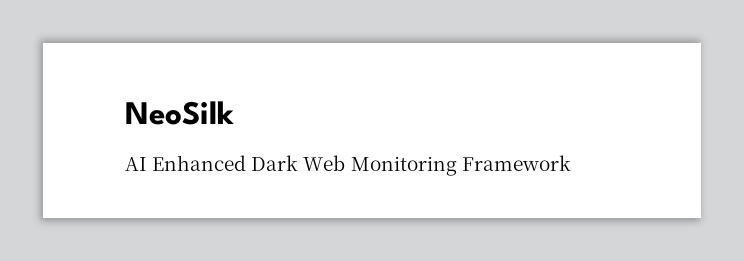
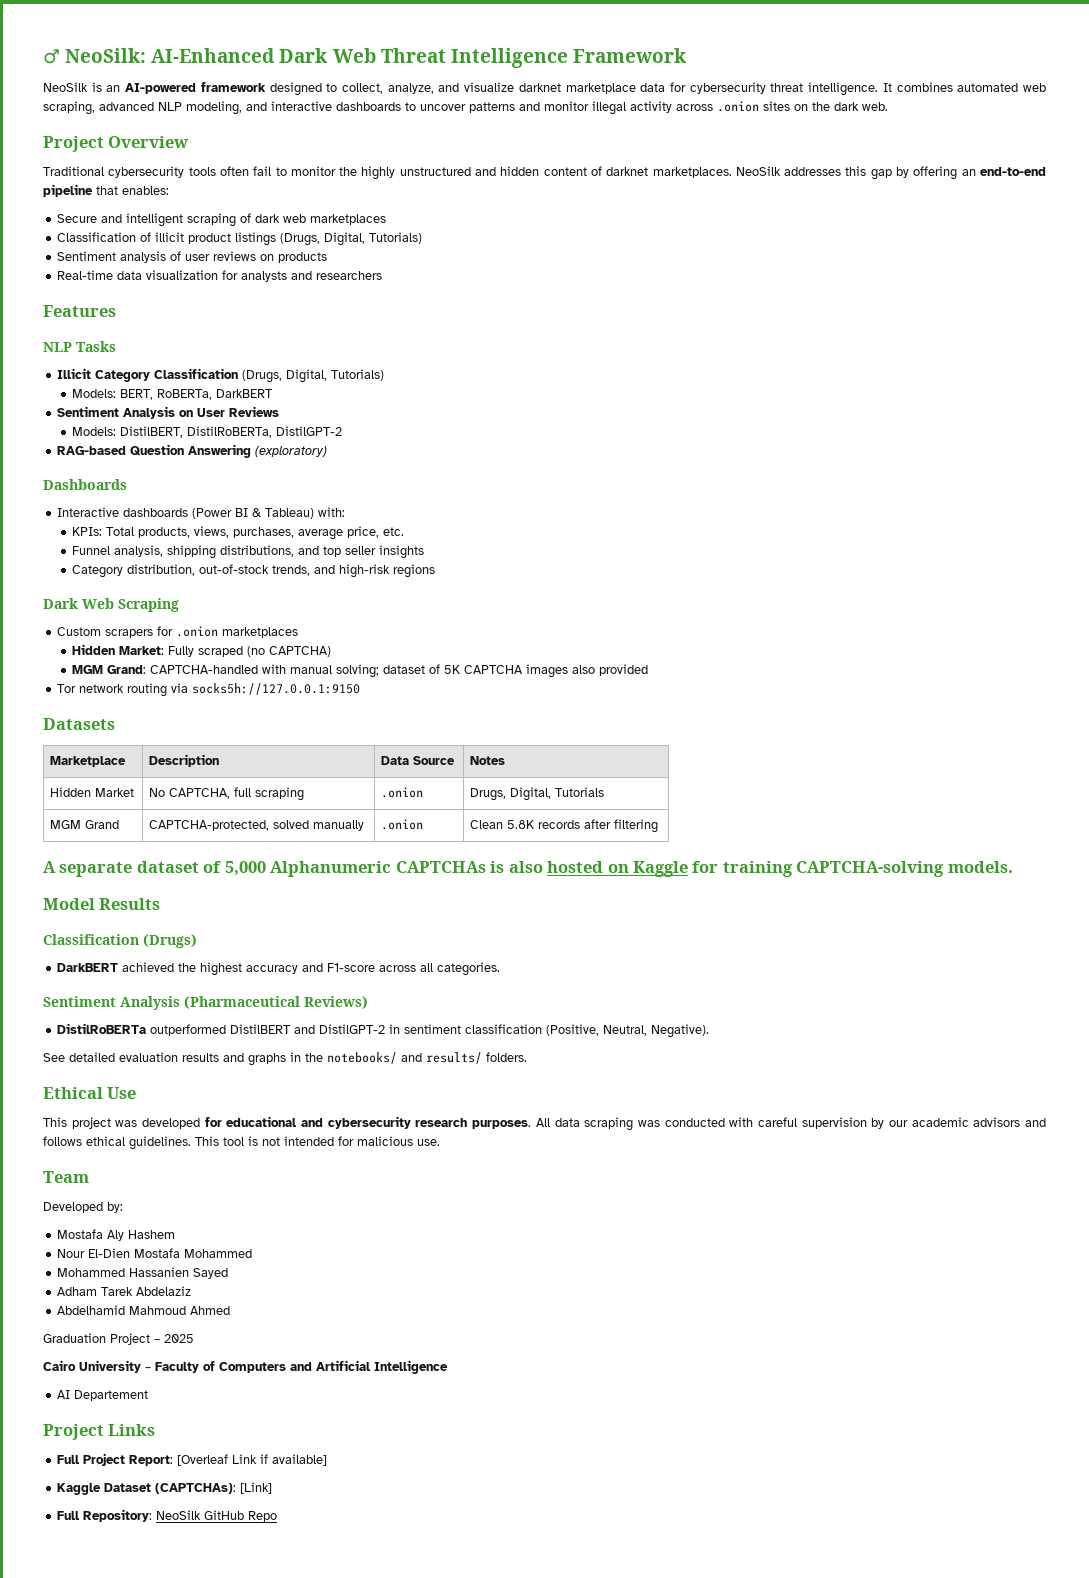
[125,101,234,125] [125,155,571,176] NeoSilk // AI Enhanced Dark Web Monitoring Framework -> [43,48,687,68] [43,82,1046,96] [43,101,888,115] [43,136,190,152] [43,166,1047,180] [43,184,169,197] [57,213,387,227] [57,232,423,246] [57,251,328,263] [57,270,383,282] [43,305,116,317] [43,341,116,352] [57,368,385,383] [72,389,274,400] [57,406,280,419] [72,426,343,438] [57,444,328,458] [43,479,127,490] [57,507,346,519] [72,526,405,540] [72,545,425,559] [72,564,436,578] [43,598,179,612] [57,626,299,638] [72,644,332,657] [72,664,649,678] [57,683,361,697] [43,718,115,730] [50,756,127,767] [149,754,220,767] [381,756,456,765] [470,756,506,765] [50,787,135,797] [149,787,305,801] [381,787,424,798] [470,787,605,801] [50,820,120,829] [149,820,365,831] [381,819,424,830] [470,819,659,833] [43,861,1013,877] [43,898,161,910] [43,934,197,948] [57,962,501,976] [43,996,368,1010] [57,1023,710,1038] [43,1052,527,1066] [43,1087,137,1099] [43,1116,1046,1131] [43,1136,440,1150] [43,1171,89,1183] [43,1202,123,1213] [57,1229,176,1241] [57,1248,253,1258] [57,1267,229,1279] [57,1286,192,1296] [57,1305,231,1315] [43,1333,194,1345] [43,1360,448,1374] [57,1390,149,1401] [43,1424,156,1440] [57,1453,328,1466] [57,1482,273,1495] [57,1509,278,1522] ♂ NeoSilk: AI-Enhanced Dark Web Threat Intelligence Framework // NeoSilk is an AI-powered framework designed to collect, analyze, and visualize darknet marketplace data for cybersecurity threat intelligence. It combines automated web scraping, advanced NLP modeling, and interactive dashboards to uncover patterns and monitor illegal activity across .onion sites on the dark web. // Project Overview // Traditional cybersecurity tools often fail to monitor the highly unstructured and hidden content of darknet marketplaces. NeoSilk addresses this gap by offering an end-to-end pipeline that enables: // Secure and intelligent scraping of dark web marketplaces // Classification of illicit product listings (Drugs, Digital, Tutorials) // Sentiment analysis of user reviews on products // Real-time data visualization for analysts and researchers // Features // NLP Tasks // Illicit Category Classification (Drugs, Digital, Tutorials) // Models: BERT, RoBERTa, DarkBERT // Sentiment Analysis on User Reviews // Models: DistilBERT, DistilRoBERTa, DistilGPT-2 // RAG-based Question Answering (exploratory) // Dashboards // Interactive dashboards (Power BI & Tableau) with: // KPIs: Total products, views, purchases, average price, etc. // Funnel analysis, shipping distributions, and top seller insights // Category distribution, out-of-stock trends, and high-risk regions // Dark Web Scraping // Custom scrapers for .onion marketplaces // Hidden Market: Fully scraped (no CAPTCHA) // MGM Grand: CAPTCHA-handled with manual solving; dataset of 5K CAPTCHA images also provided // Tor network routing via socks5h://127.0.0.1:9150 // Datasets // Marketplace | Description | Data Source | Notes // Hidden Market | No CAPTCHA, full scraping | .onion | Drugs, Digital, Tutorials // MGM Grand | CAPTCHA-protected, solved manually | .onion | Clean 5.8K records after filtering // A separate dataset of 5,000 Alphanumeric CAPTCHAs is also hosted on Kaggle for training CAPTCHA-solving models. // Model Results // Classification (Drugs) // DarkBERT achieved the highest accuracy and F1-score across all categories. // Sentiment Analysis (Pharmaceutical Reviews) // DistilRoBERTa outperformed DistilBERT and DistilGPT-2 in sentiment classification (Positive, Neutral, Negative). // See detailed evaluation results and graphs in the notebooks/ and results/ folders. // Ethical Use // This project was developed for educational and cybersecurity research purposes. All data scraping was conducted with careful supervision by our academic advisors and follows ethical guidelines. This tool is not intended for malicious use. // Team // Developed by: // Mostafa Aly Hashem // Nour El-Dien Mostafa Mohammed // Mohammed Hassanien Sayed // Adham Tarek Abdelaziz // Abdelhamid Mahmoud Ahmed // Graduation Project – 2025 // Cairo University – Faculty of Computers and Artificial Intelligence // AI Departement // Project Links // Full Project Report: [Overleaf Link if available] // Kaggle Dataset (CAPTCHAs): [Link] // Full Repository: NeoSilk GitHub Repo

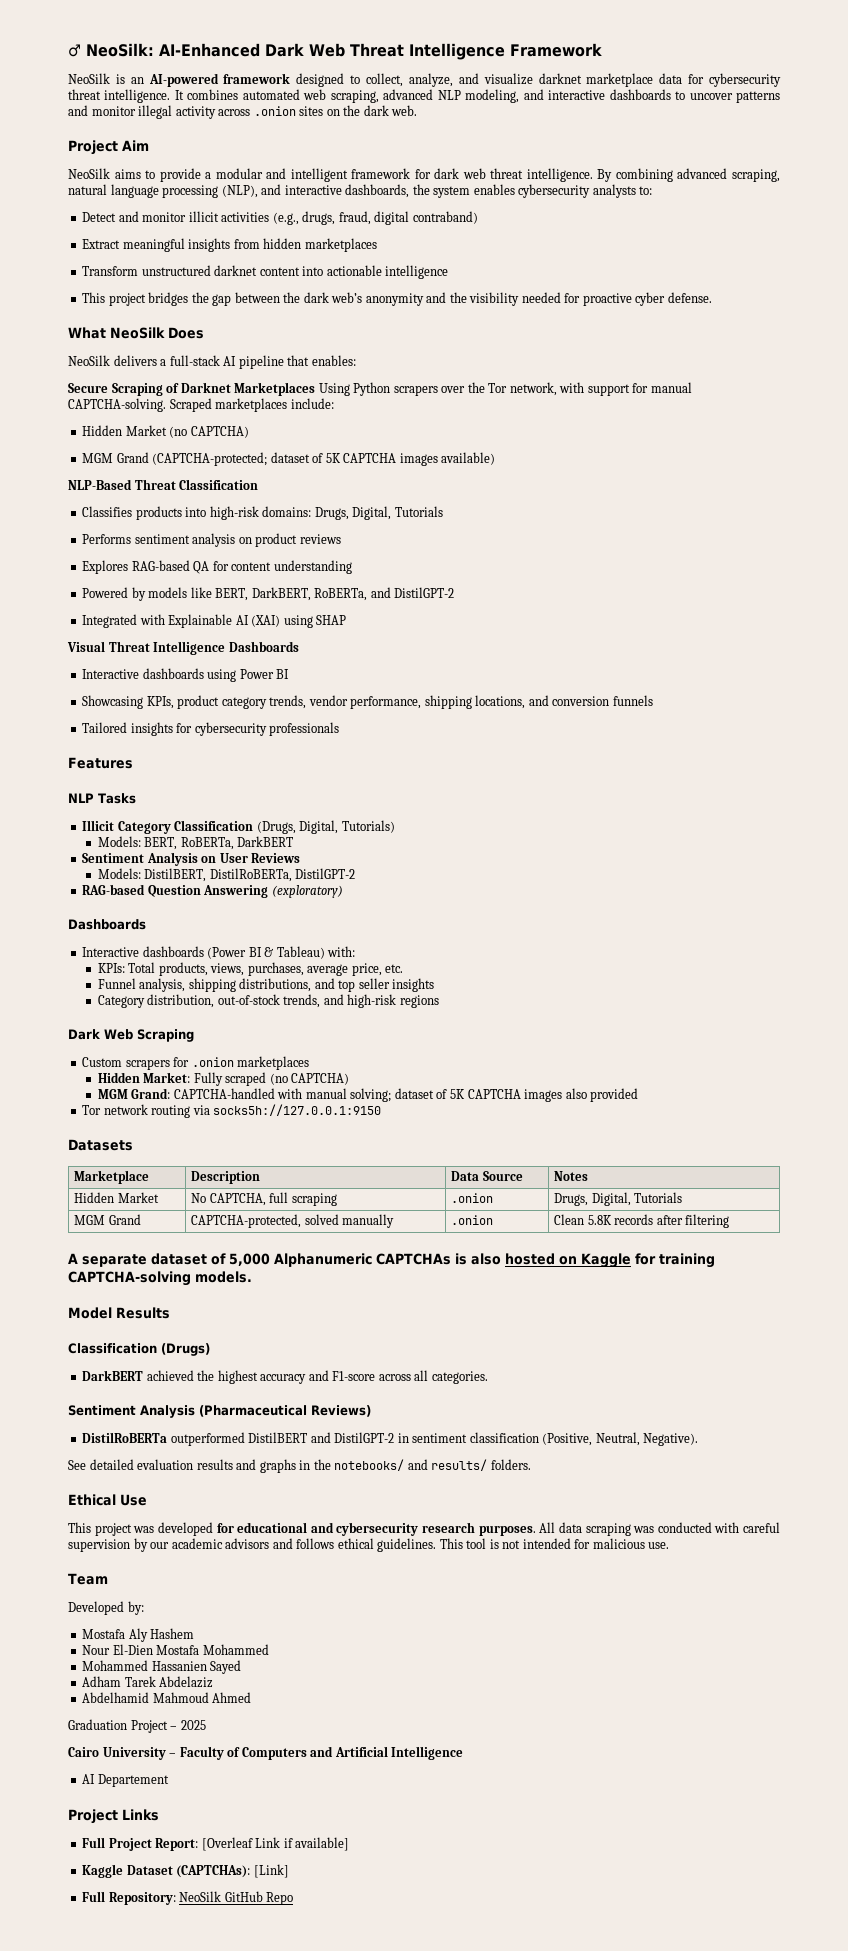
[108,136,190,148] [43,166,1047,180] [43,184,169,197] [57,213,387,227] [57,232,423,246] [57,251,328,263] [57,270,383,282] Overview // Traditional cybersecurity tools often fail to monitor the highly unstructured and hidden content of darknet marketplaces. NeoSilk addresses this gap by offering an end-to-end pipeline that enables: // Secure and intelligent scraping of dark web marketplaces // Classification of illicit product listings (Drugs, Digital, Tutorials) // Sentiment analysis of user reviews on products // Real-time data visualization for analysts and researchers -> [122,140,149,151] [68,168,781,182] [68,184,653,198] [82,211,478,225] [82,238,377,252] [82,265,449,279] [82,292,712,306] [68,327,204,339] [68,355,356,369] [68,382,692,396] [68,398,334,412] [82,425,249,438] [82,452,496,466] [68,479,259,490] [82,506,443,520] [82,533,341,547] [82,560,352,574] [82,587,455,601] [82,614,347,628] [67,641,299,655] [82,668,290,682] [82,695,653,709] [82,722,340,736] Aim // NeoSilk aims to provide a modular and intelligent framework for dark web threat intelligence. By combining advanced scraping, natural language processing (NLP), and interactive dashboards, the system enables cybersecurity analysts to: // Detect and monitor illicit activities (e.g., drugs, fraud, digital contraband) // Extract meaningful insights from hidden marketplaces // Transform unstructured darknet content into actionable intelligence // This project bridges the gap between the dark web’s anonymity and the visibility needed for proactive cyber defense. // What NeoSilk Does // NeoSilk delivers a full-stack AI pipeline that enables: // Secure Scraping of Darknet Marketplaces Using Python scrapers over the Tor network, with support for manual CAPTCHA-solving. Scraped marketplaces include: // Hidden Market (no CAPTCHA) // MGM Grand (CAPTCHA-protected; dataset of 5K CAPTCHA images available) // NLP-Based Threat Classification // Classifies products into high-risk domains: Drugs, Digital, Tutorials // Performs sentiment analysis on product reviews // Explores RAG-based QA for content understanding // Powered by models like BERT, DarkBERT, RoBERTa, and DistilGPT-2 // Integrated with Explainable AI (XAI) using SHAP // Visual Threat Intelligence Dashboards // Interactive dashboards using Power BI // Showcasing KPIs, product category trends, vendor performance, shipping locations, and conversion funnels // Tailored insights for cybersecurity professionals

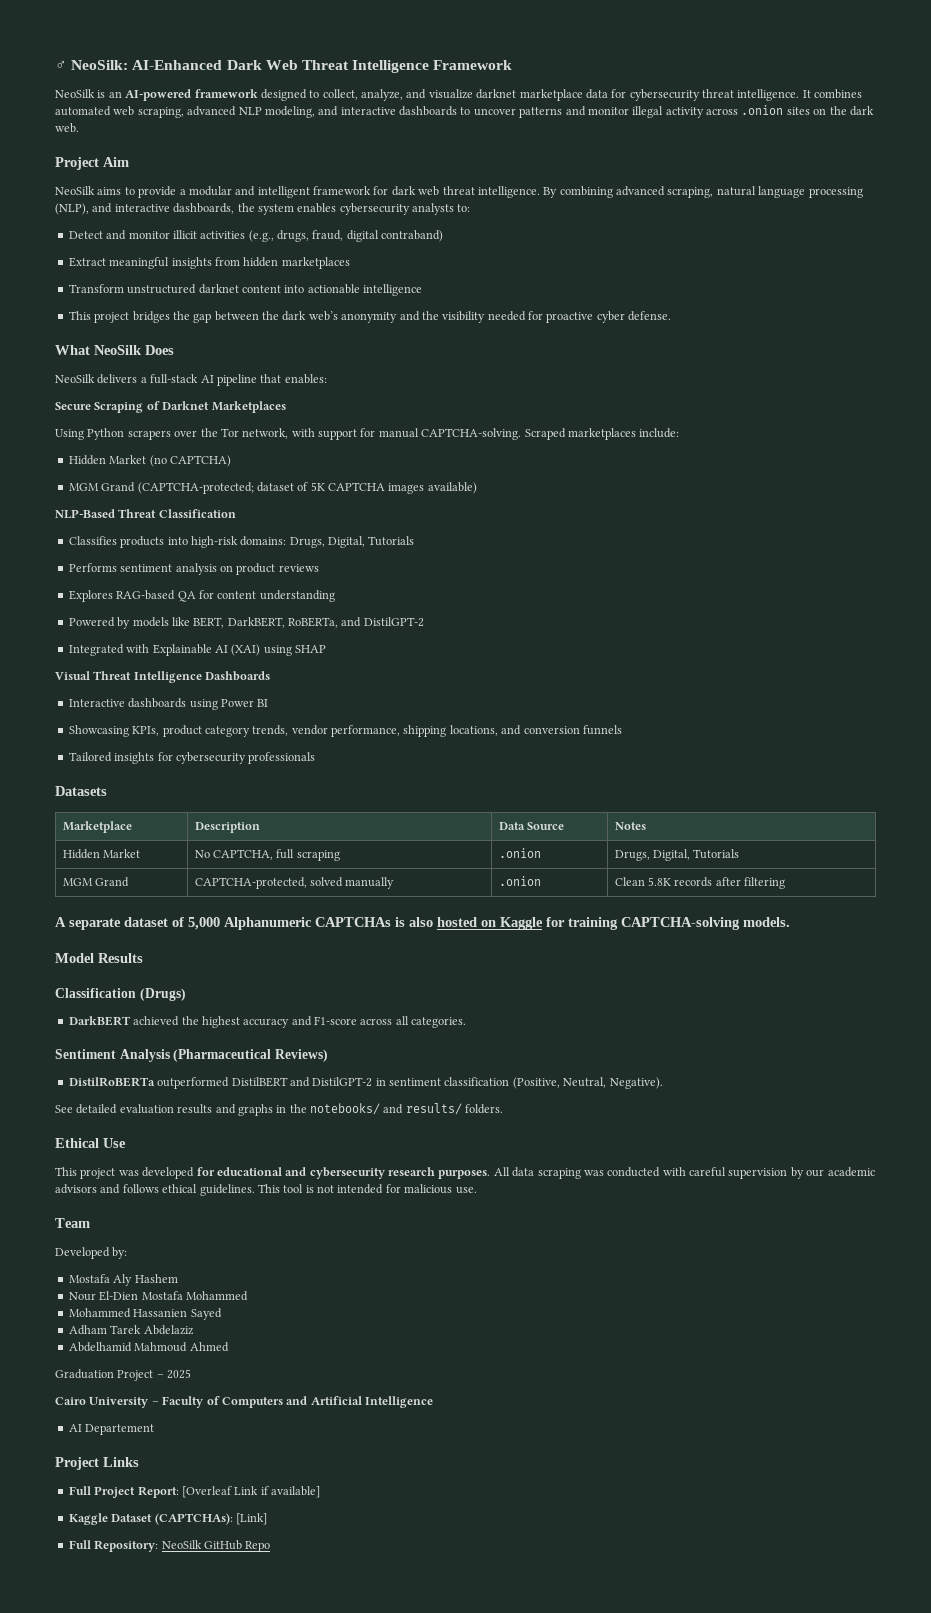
(316, 389) none -> (286, 407) //
[68,757,133,769] [68,793,136,804] [82,820,395,834] [97,836,294,850] [82,852,301,866] [97,868,356,882] [82,884,343,898] [68,919,146,930] [82,946,356,959] [97,962,404,976] [97,978,435,992] [97,994,439,1008] [68,1029,194,1042] [82,1056,310,1070] [97,1072,350,1086] [97,1088,639,1102] [82,1104,382,1118] // Features // NLP Tasks // Illicit Category Classification (Drugs, Digital, Tutorials) // Models: BERT, RoBERTa, DarkBERT // Sentiment Analysis on User Reviews // Models: DistilBERT, DistilRoBERTa, DistilGPT-2 // RAG-based Question Answering (exploratory) // Dashboards // Interactive dashboards (Power BI & Tableau) with: // KPIs: Total products, views, purchases, average price, etc. // Funnel analysis, shipping distributions, and top seller insights // Category distribution, out-of-stock trends, and high-risk regions // Dark Web Scraping // Custom scrapers for .onion marketplaces // Hidden Market: Fully scraped (no CAPTCHA) // MGM Grand: CAPTCHA-handled with manual solving; dataset of 5K CAPTCHA images also provided // Tor network routing via socks5h://127.0.0.1:9150 -> (316, 758) none

